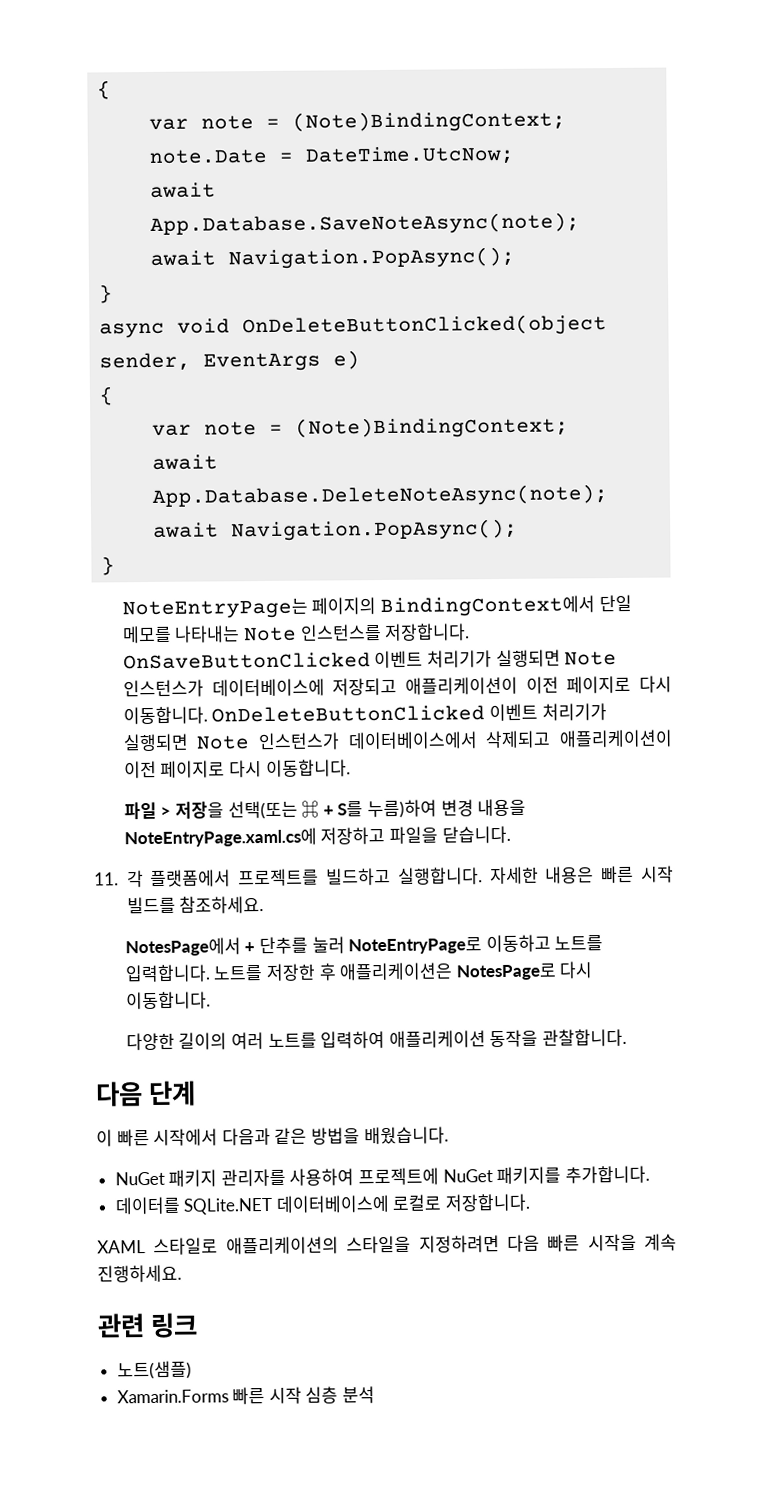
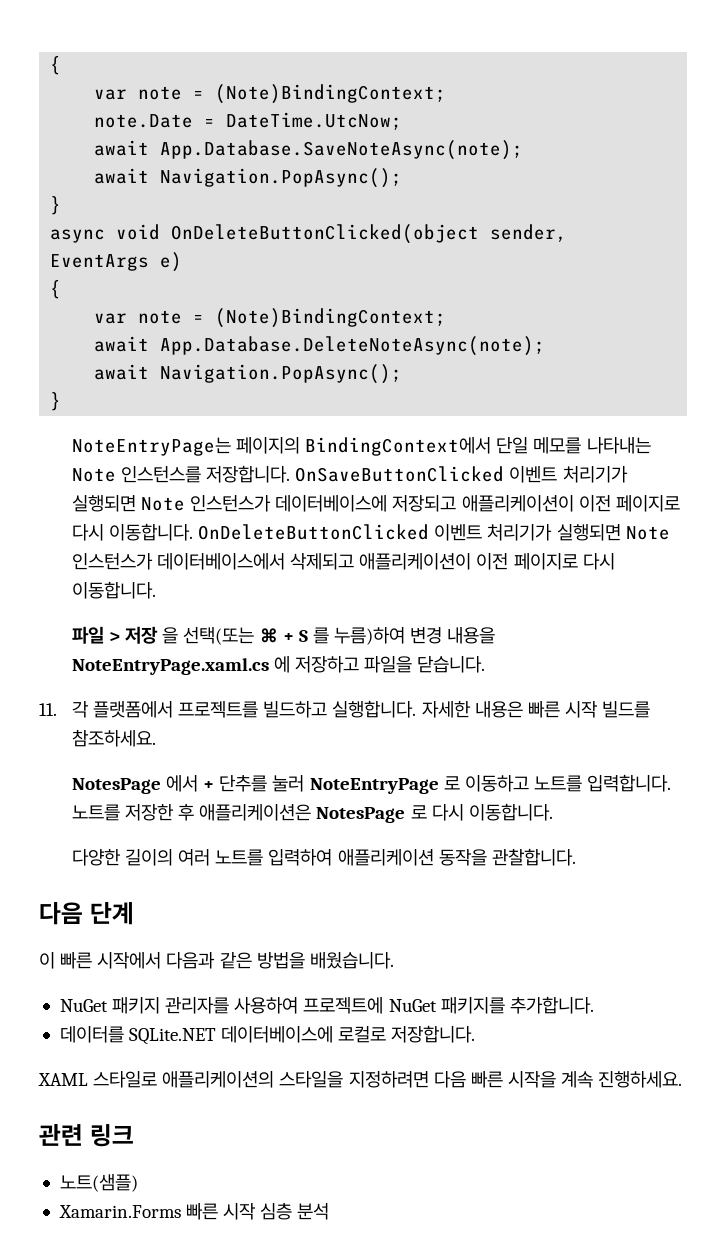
[174,801,224,819] 저장을 -> [125,626,179,644] 저장 을
[337,801,364,818] S를 -> [298,627,329,644] S 를
[123,827,317,848] NoteEntryPage.xaml.cs에 -> [71,656,290,675] NoteEntryPage.xaml.cs 에
[124,937,241,957] NotesPage에서 -> [71,775,198,794] NotesPage 에서
[348,936,483,955] NoteEntryPage로 -> [309,776,460,794] NoteEntryPage 로
[455,962,556,981] NotesPage로 -> [316,805,427,823] NotesPage 로

